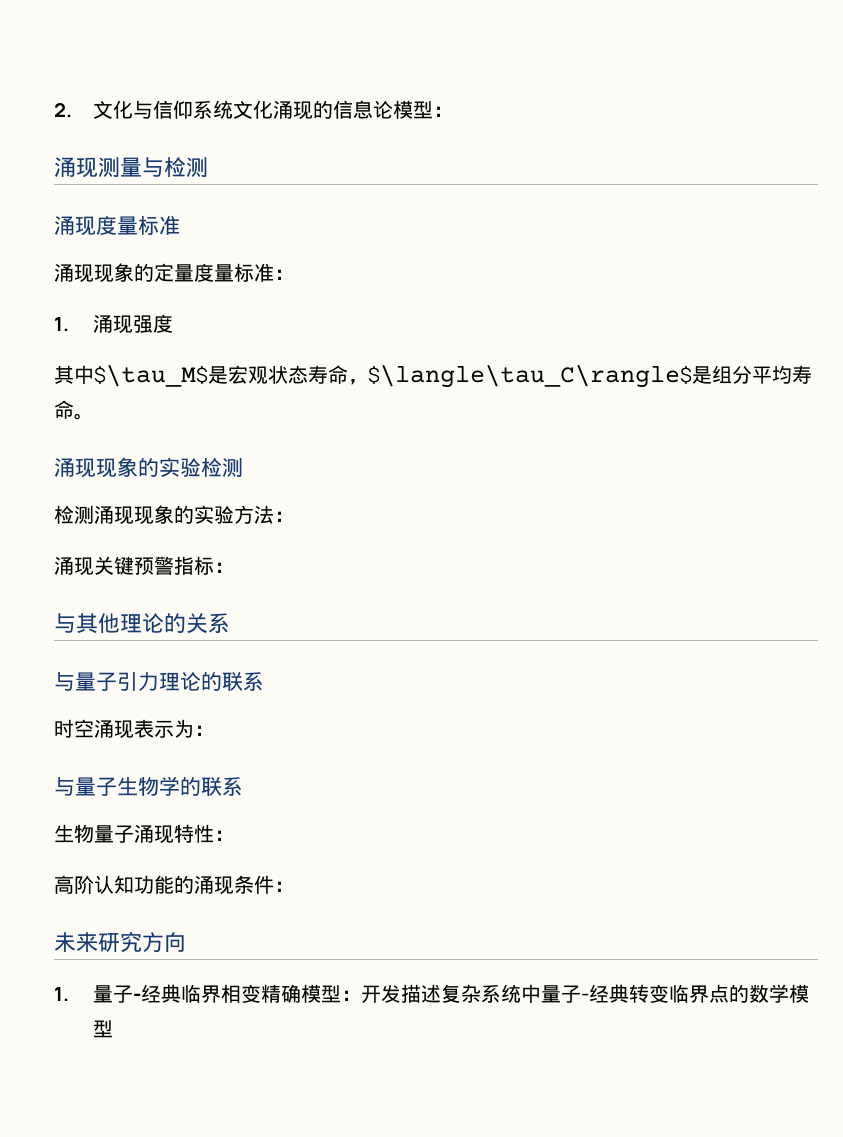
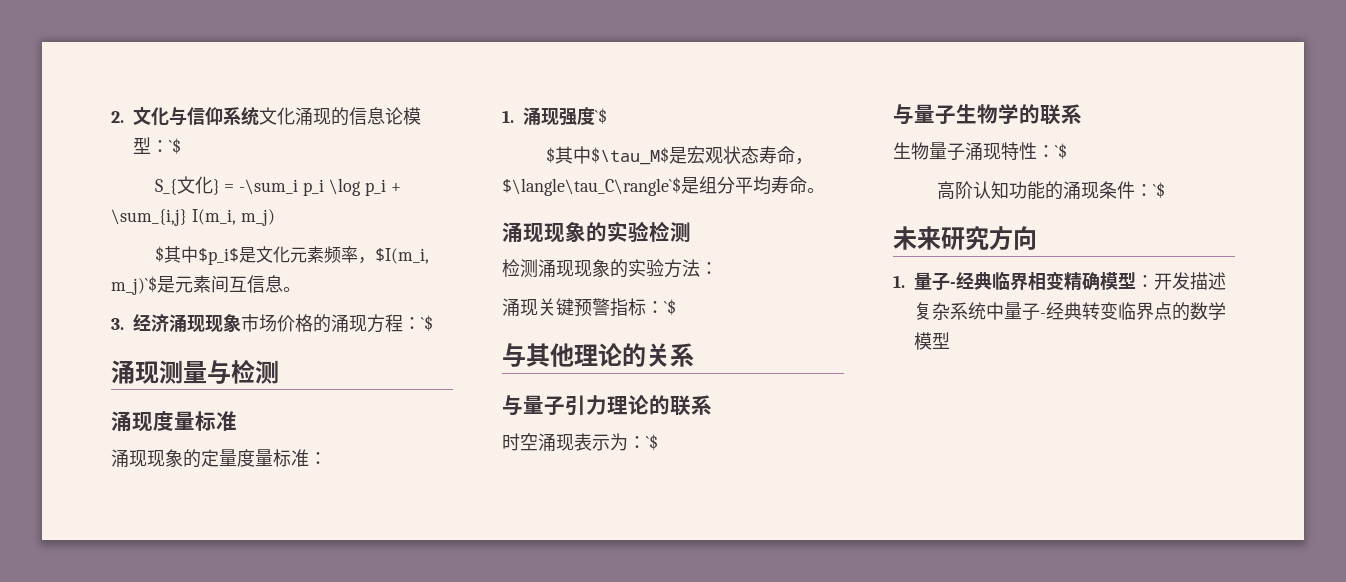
(454, 111) none -> [169,138,181,154] [154,176,401,196] [111,209,275,226] [154,246,429,265] [111,275,301,295] [111,314,433,333] `$ // S_{文化} = -\sum_i p_i \log p_i + \sum_{i,j} I(m_i, m_j) // $其中$p_i$是文化元素频率，$I(m_i, m_j)`$是元素间互信息。 // 3.经济涌现现象市场价格的涌现方程：`$
(174, 323) // -> [595,108,607,124] [545,147,555,163] `$ // $
[368,364,692,388] $\langle\tau_C\rangle$ -> [502,177,681,196] $\langle\tau_C\rangle`$
(234, 567) none -> [664,299,676,315] `$
(214, 730) none -> [646,434,658,450] `$
(234, 835) none -> [1055,143,1067,159] `$
(294, 886) none -> [1152,182,1165,198] `$

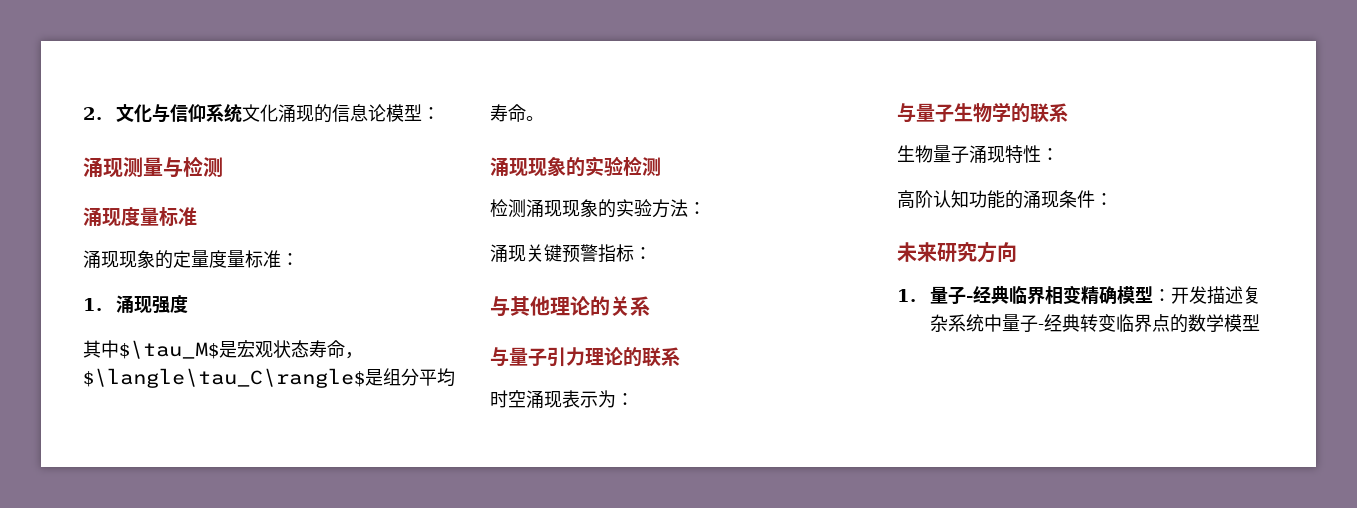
[169,138,181,154] [154,176,401,196] [111,209,275,226] [154,246,429,265] [111,275,301,295] [111,314,433,333] `$ // S_{文化} = -\sum_i p_i \log p_i + \sum_{i,j} I(m_i, m_j) // $其中$p_i$是文化元素频率，$I(m_i, m_j)`$是元素间互信息。 // 3.经济涌现现象市场价格的涌现方程：`$ -> (440, 113) none
[595,108,607,124] [545,147,555,163] `$ // $ -> (188, 304) //
[502,177,681,196] $\langle\tau_C\rangle`$ -> [83,368,365,388] $\langle\tau_C\rangle$
[664,299,676,315] `$ -> (652, 253) none
[646,434,658,450] `$ -> (634, 399) none
[1055,143,1067,159] `$ -> (1059, 154) none
[1152,182,1165,198] `$ -> (1113, 199) none

